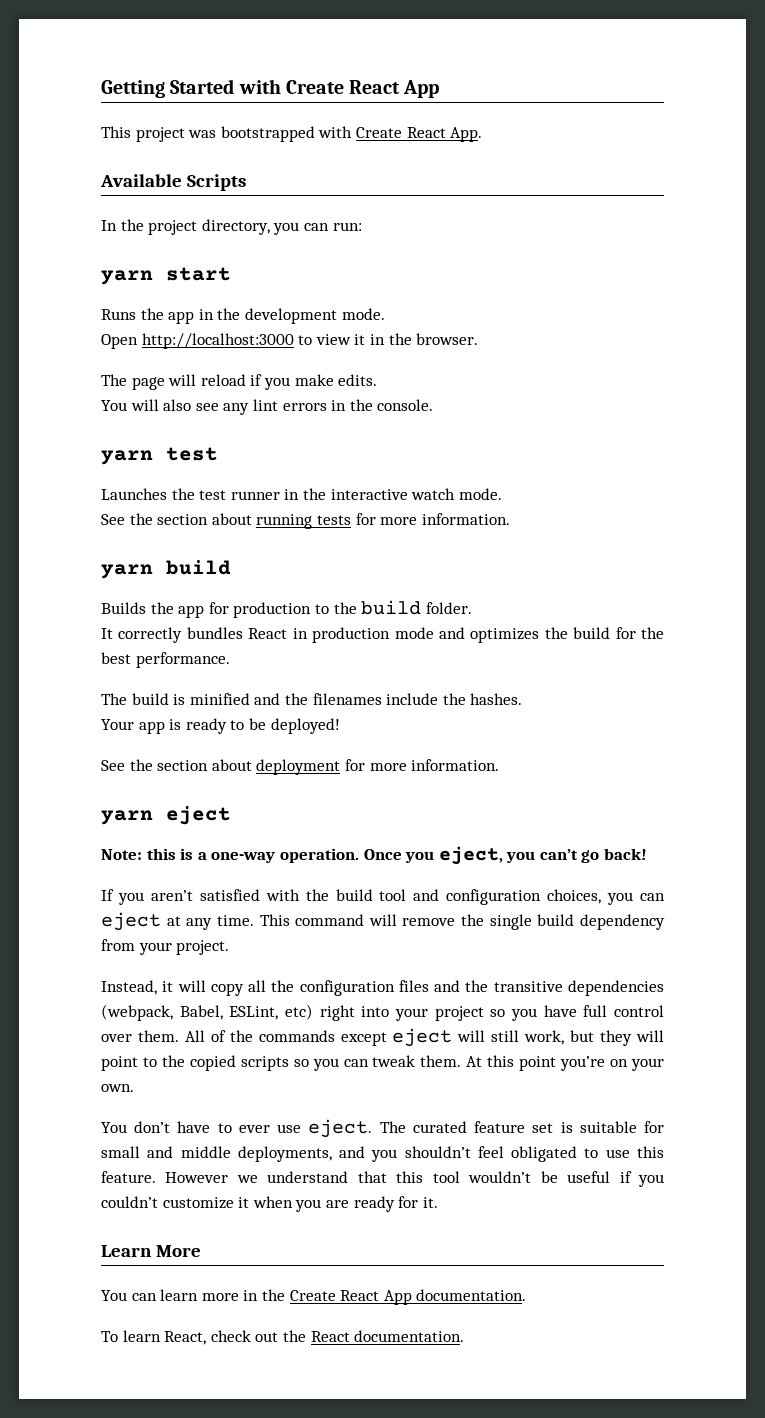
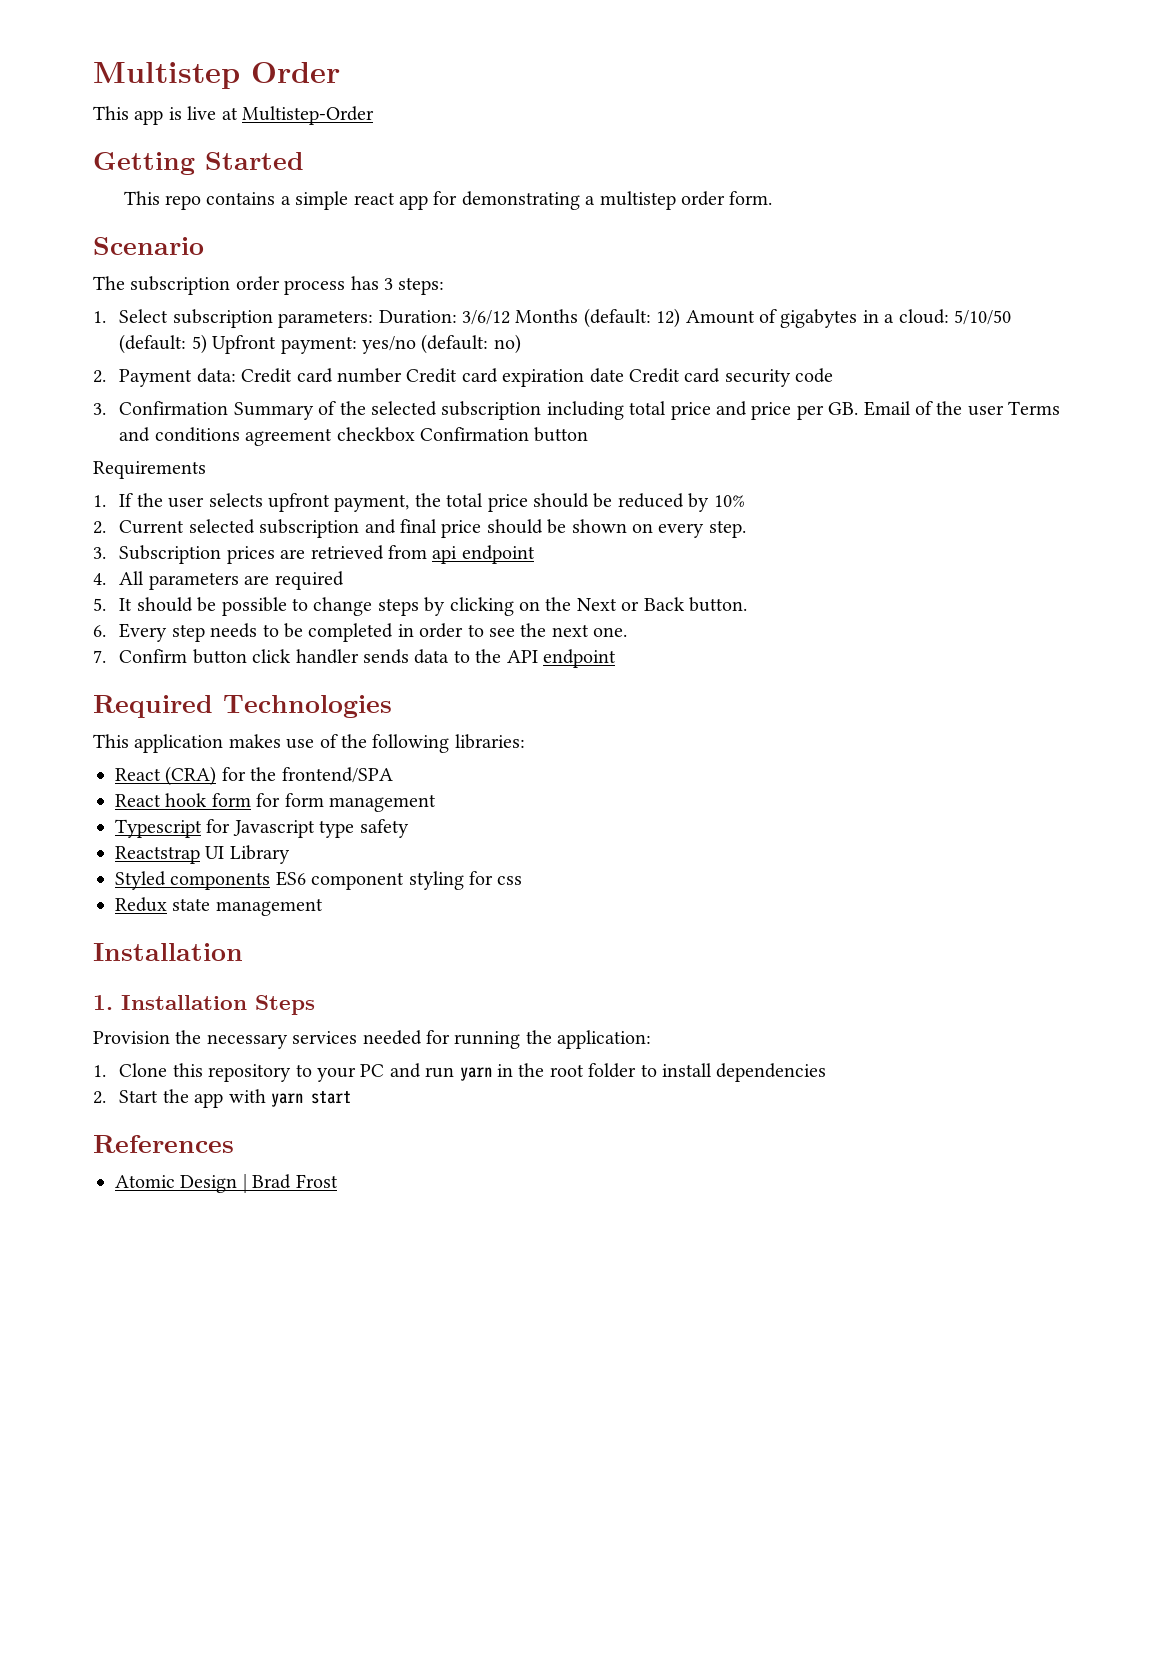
[101,79,440,98] [101,126,483,142] [100,174,246,191] [101,219,362,235] [101,267,231,285] [101,308,385,324] [101,333,479,349] [101,374,378,390] [101,399,434,415] [101,447,218,465] [101,488,502,500] [101,513,510,529] [101,560,231,579] [101,600,472,618] [101,627,664,643] [101,652,230,668] [101,693,523,705] [101,718,340,734] [101,759,500,775] [101,806,231,825] [101,846,648,865] [101,889,666,905] [101,912,665,931] [101,939,230,955] [101,980,664,996] [101,1004,665,1021] [101,1028,664,1047] [101,1055,664,1071] [101,1084,134,1092] [101,1119,664,1138] [101,1146,664,1162] [101,1171,664,1187] [101,1196,438,1212] [101,1245,201,1257] [101,1289,527,1305] [101,1330,465,1345] Getting Started with Create React App // This project was bootstrapped with Create React App. // Available Scripts // In the project directory, you can run: // yarn start // Runs the app in the development mode. // Open http://localhost:3000 to view it in the browser. // The page will reload if you make edits. // You will also see any lint errors in the console. // yarn test // Launches the test runner in the interactive watch mode. // See the section about running tests for more information. // yarn build // Builds the app for production to the build folder. // It correctly bundles React in production mode and optimizes the build for the best performance. // The build is minified and the filenames include the hashes. // Your app is ready to be deployed! // See the section about deployment for more information. // yarn eject // Note: this is a one-way operation. Once you eject, you can’t go back! // If you aren’t satisfied with the build tool and configuration choices, you can eject at any time. This command will remove the single build dependency from your project. // Instead, it will copy all the configuration files and the transitive dependencies (webpack, Babel, ESLint, etc) right into your project so you have full control over them. All of the commands except eject will still work, but they will point to the copied scripts so you can tweak them. At this point you’re on your own. // You don’t have to ever use eject. The curated feature set is suitable for small and middle deployments, and you shouldn’t feel obligated to use this feature. However we understand that this tool wouldn’t be useful if you couldn’t customize it when you are ready for it. // Learn More // You can learn more in the Create React App documentation. // To learn React, check out the React documentation. -> [93,62,340,89] [93,106,374,125] [93,152,304,175] [123,191,773,210] [93,237,204,255] [93,276,445,295] [93,308,1012,328] [119,334,521,354] [93,368,834,387] [93,401,1061,420] [119,427,589,446] [93,461,206,479] [93,493,745,512] [93,519,746,538] [93,545,535,564] [93,571,344,590] [93,597,748,616] [93,623,628,642] [93,649,617,668] [93,695,392,718] [93,734,525,753] [115,766,393,786] [115,793,436,812] [115,819,409,838] [115,845,290,864] [115,871,523,890] [115,897,323,916] [93,943,243,961] [93,995,315,1015] [93,1030,652,1049] [93,1063,827,1082] [93,1089,352,1108] [93,1135,234,1153] [115,1174,338,1193] Multistep Order // This app is live at Multistep-Order // Getting Started // This repo contains a simple react app for demonstrating a multistep order form. // Scenario // The subscription order process has 3 steps: // 1. Select subscription parameters: Duration: 3/6/12 Months (default: 12) Amount of gigabytes in a cloud: 5/10/50 (default: 5) Upfront payment: yes/no (default: no) // 2. Payment data: Credit card number Credit card expiration date Credit card security code // 3. Confirmation Summary of the selected subscription including total price and price per GB. Email of the user Terms and conditions agreement checkbox Confirmation button // Requirements // 1. If the user selects upfront payment, the total price should be reduced by 10% // 2. Current selected subscription and final price should be shown on every step. // 3. Subscription prices are retrieved from api endpoint // 4. All parameters are required // 5. It should be possible to change steps by clicking on the Next or Back button. // 6. Every step needs to be completed in order to see the next one. // 7. Confirm button click handler sends data to the API endpoint // Required Technologies // This application makes use of the following libraries: // React (CRA) for the frontend/SPA // React hook form for form management // Typescript for Javascript type safety // Reactstrap UI Library // Styled components ES6 component styling for css // Redux state management // Installation // 1. Installation Steps // Provision the necessary services needed for running the application: // 1. Clone this repository to your PC and run yarn in the root folder to install dependencies // 2. Start the app with yarn start // References // Atomic Design | Brad Frost

